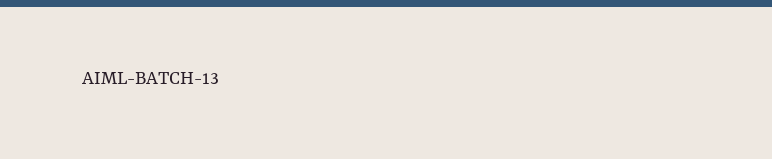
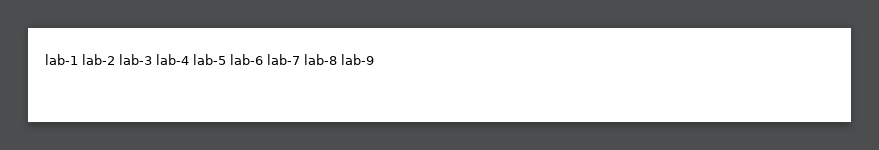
[82,72,219,84] AIML-BATCH-13 -> [45,54,374,65] lab-1 lab-2 lab-3 lab-4 lab-5 lab-6 lab-7 lab-8 lab-9

